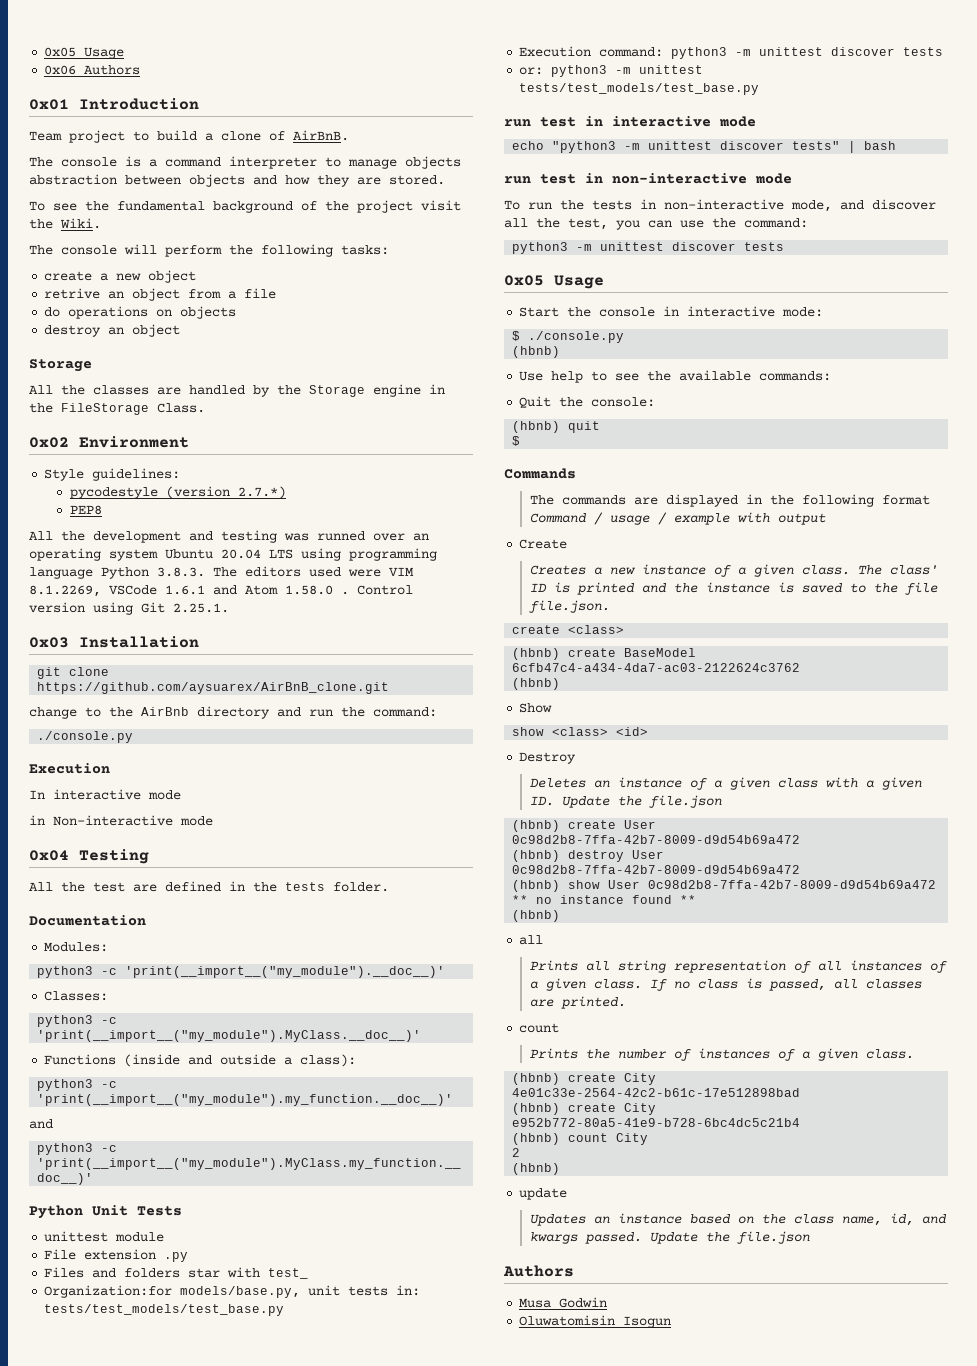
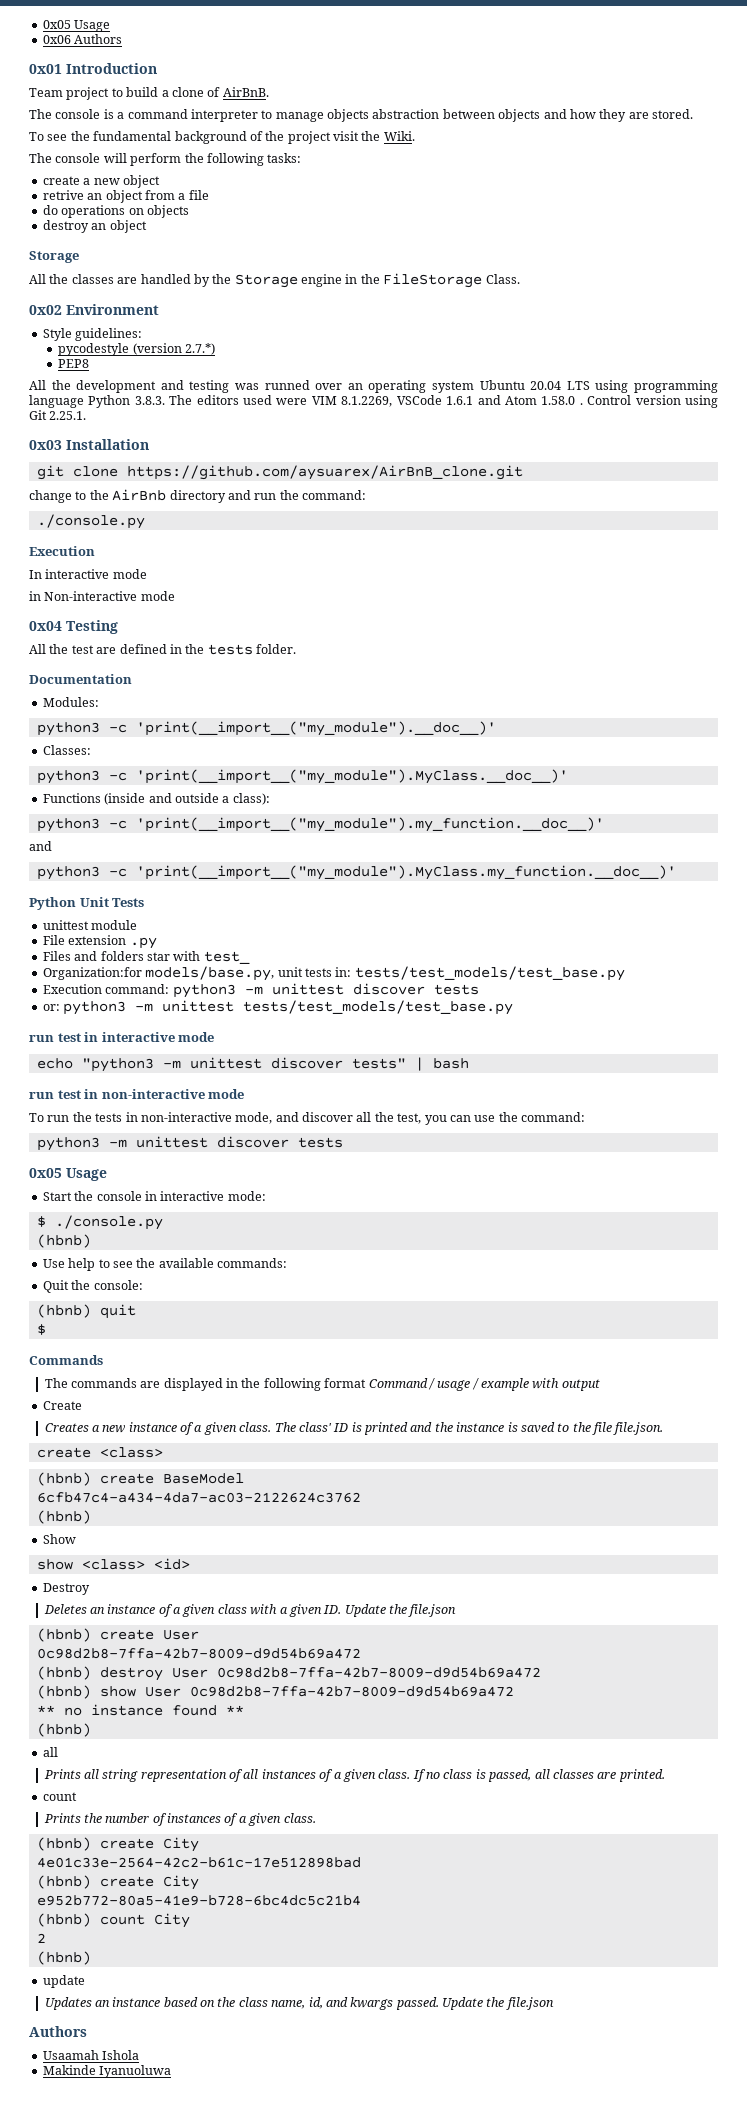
[519,1297,608,1308] [519,1315,672,1328] Musa Godwin // Oluwatomisin Isogun -> [42,2050,140,2060] [42,2065,172,2078] Usaamah Ishola // Makinde Iyanuoluwa

